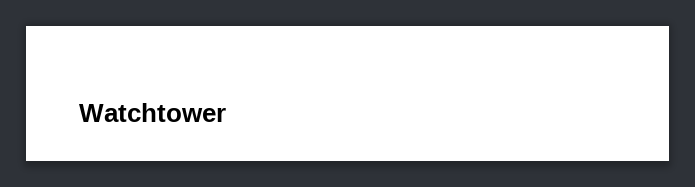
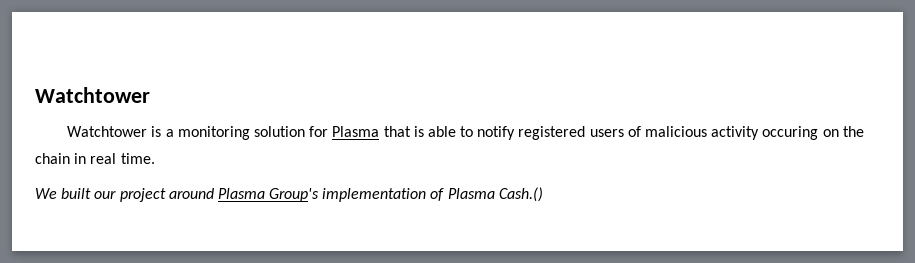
[79,103,226,122] Watchtower -> [35,87,150,103] [67,126,864,140] [35,153,155,164] [35,187,543,202] Watchtower // Watchtower is a monitoring solution for Plasma that is able to notify registered users of malicious activity occuring on the chain in real time. // We built our project around Plasma Group's implementation of Plasma Cash.()

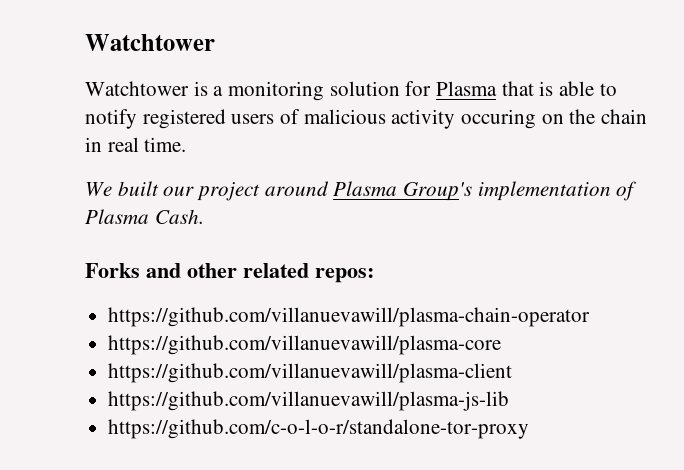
[498,187,543,202] Cash.() -> [154,209,204,224] [85,263,374,283] [108,307,591,327] [108,335,502,355] [108,363,513,383] [108,391,510,411] [108,419,530,439] Cash. // Forks and other related repos: // https://github.com/villanuevawill/plasma-chain-operator // https://github.com/villanuevawill/plasma-core // https://github.com/villanuevawill/plasma-client // https://github.com/villanuevawill/plasma-js-lib // https://github.com/c-o-l-o-r/standalone-tor-proxy

